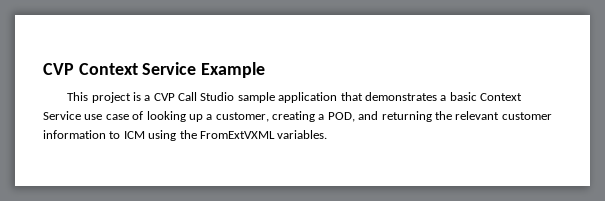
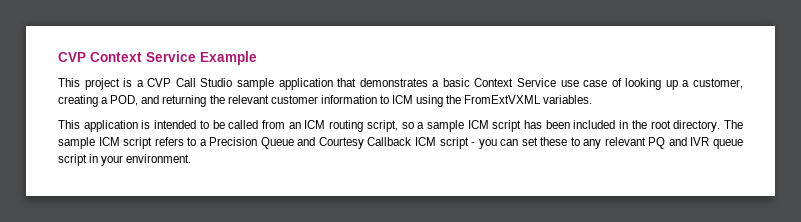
(328, 134) none -> [58,120,744,132] [58,137,743,149] [58,154,192,166] // This application is intended to be called from an ICM routing script, so a sample ICM script has been included in the root directory. The sample ICM script refers to a Precision Queue and Courtesy Callback ICM script - you can set these to any relevant PQ and IVR queue script in your environment.

